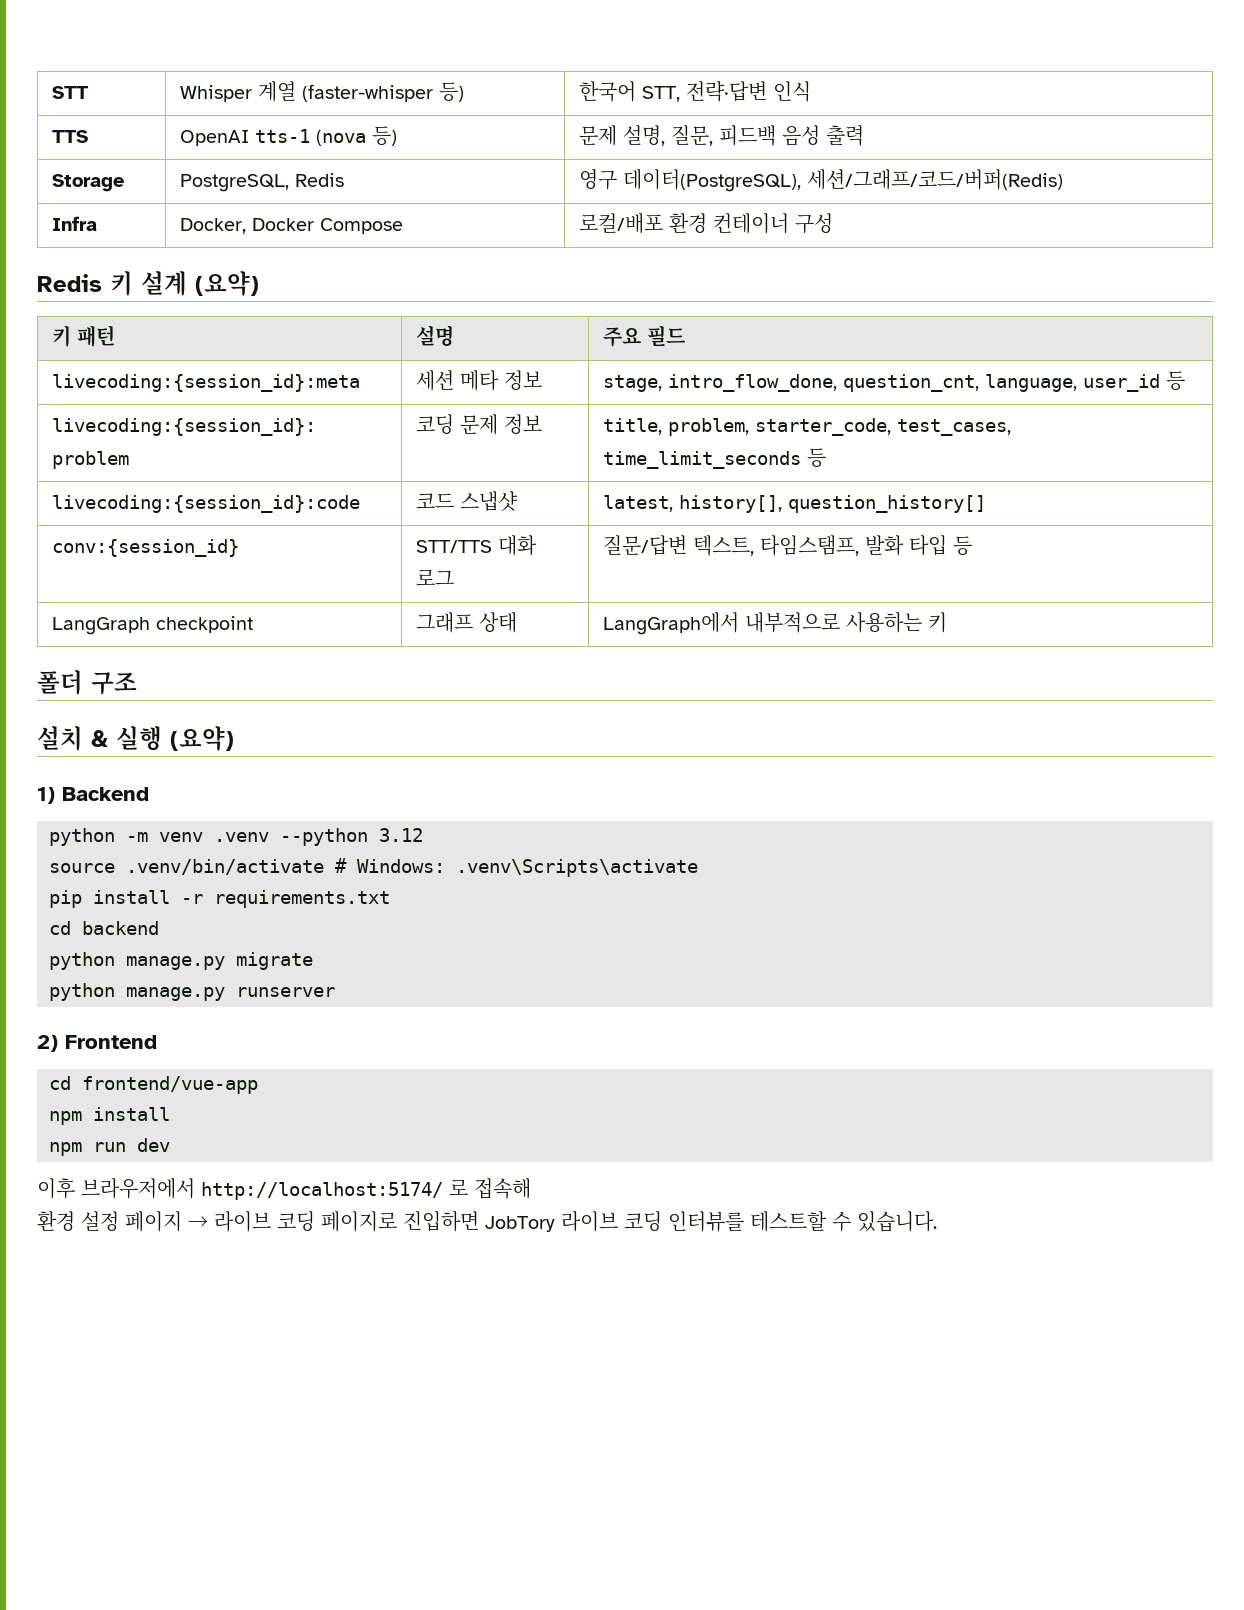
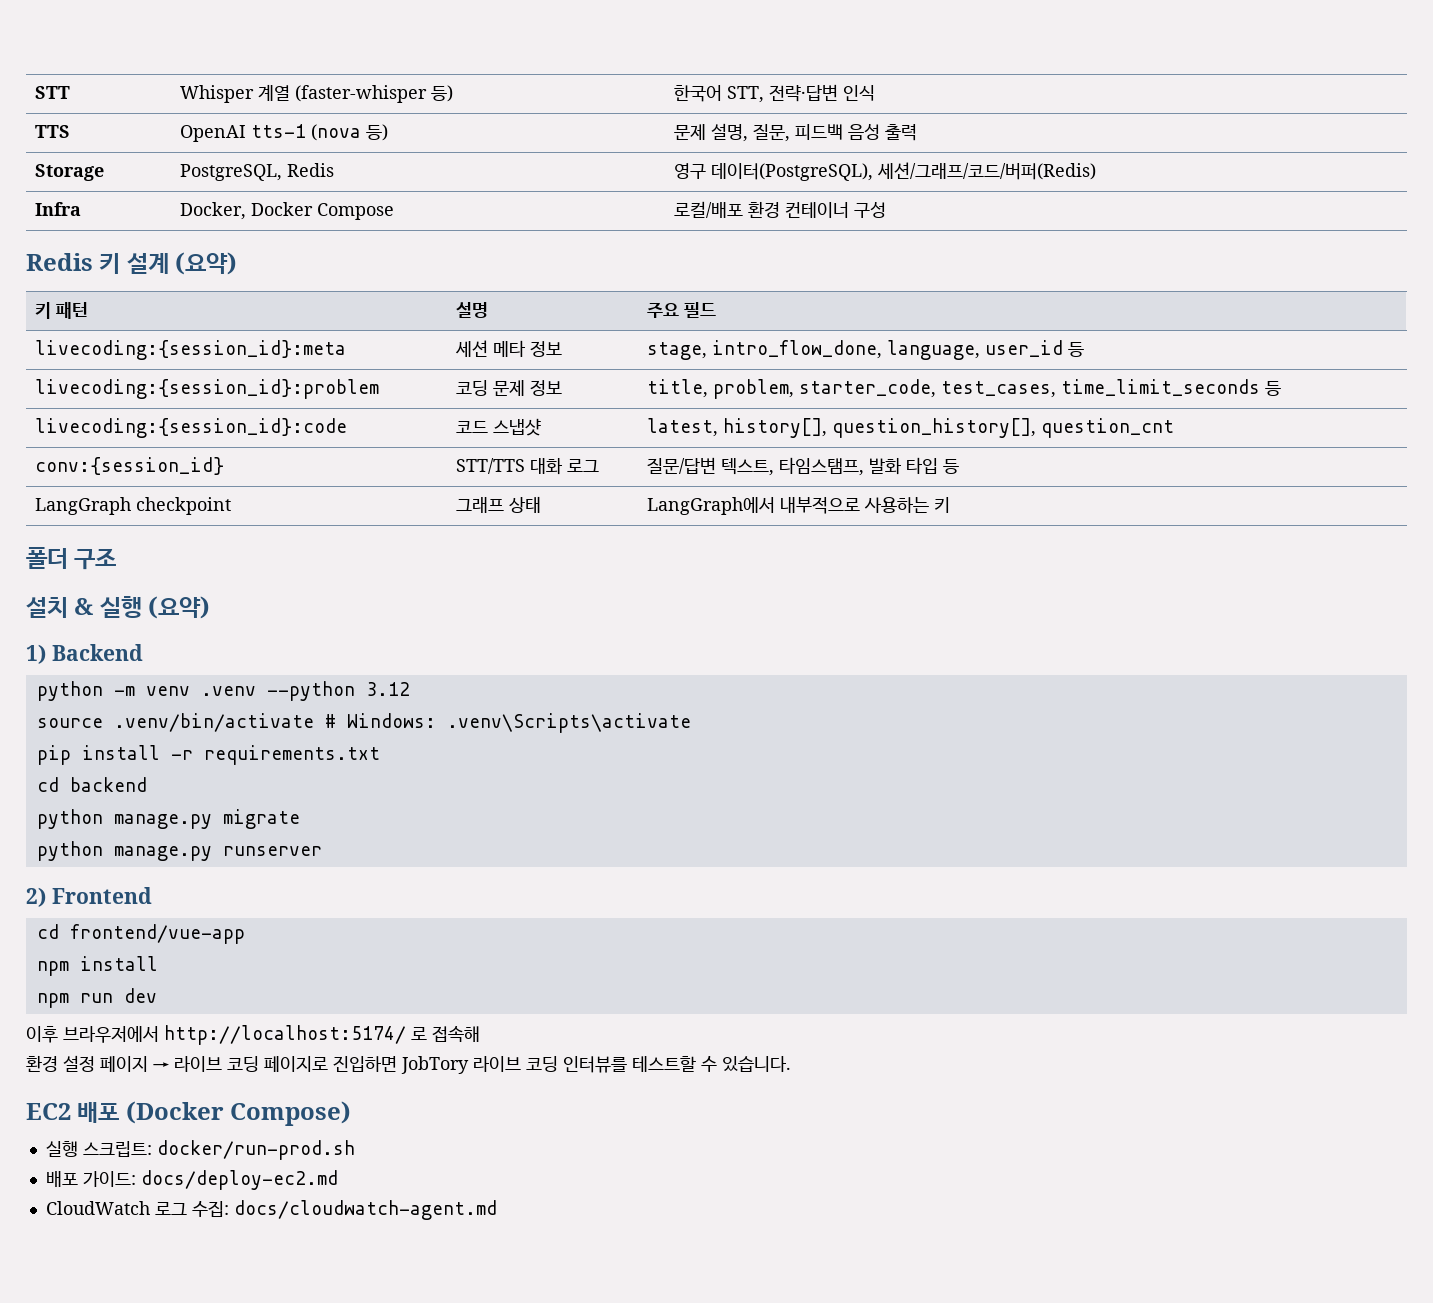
[842,374,979,392] question_cnt, -> (882, 349) none
[787,495,986,513] question_history[] -> [831,418,1174,438] question_history[], question_cnt
(937, 1221) none -> [26,1101,352,1126] [45,1140,355,1160] [45,1170,338,1190] [45,1200,497,1220] // EC2 배포 (Docker Compose) // 실행 스크립트: docker/run-prod.sh // 배포 가이드: docs/deploy-ec2.md // CloudWatch 로그 수집: docs/cloudwatch-agent.md

